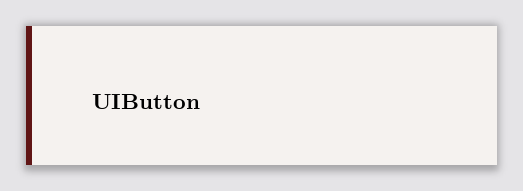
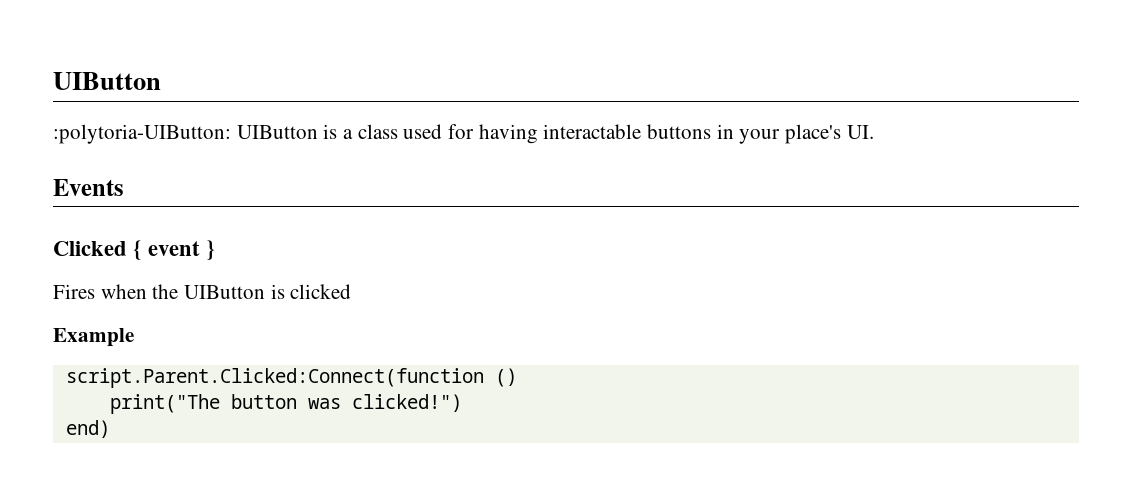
[92,94,200,109] UIButton -> [53,72,161,90] [53,124,874,144] [53,179,124,196] [53,240,216,260] [53,284,352,299] [53,328,134,347] [65,368,517,388] [109,394,462,414] [65,420,110,438] UIButton // :polytoria-UIButton: UIButton is a class used for having interactable buttons in your place's UI. // Events // Clicked { event } // Fires when the UIButton is clicked // Example // script.Parent.Clicked:Connect(function () // print("The button was clicked!") // end)

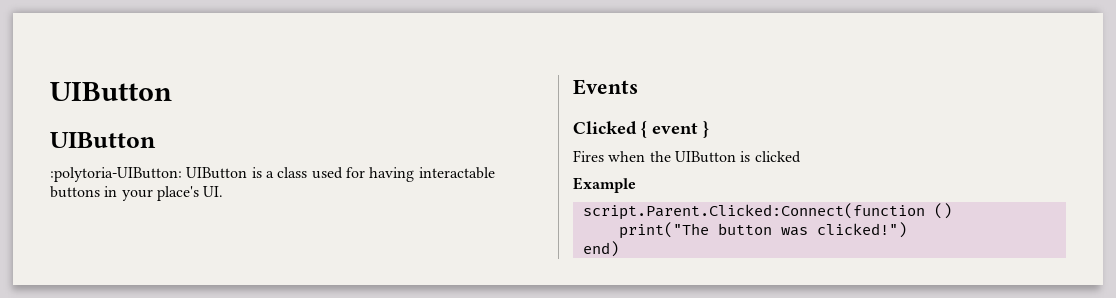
[53,72,161,90] UIButton -> [50,82,172,101] [50,132,156,148] UIButton // UIButton

